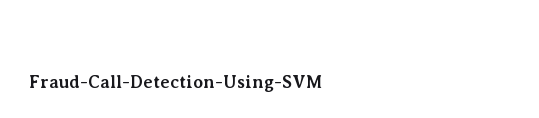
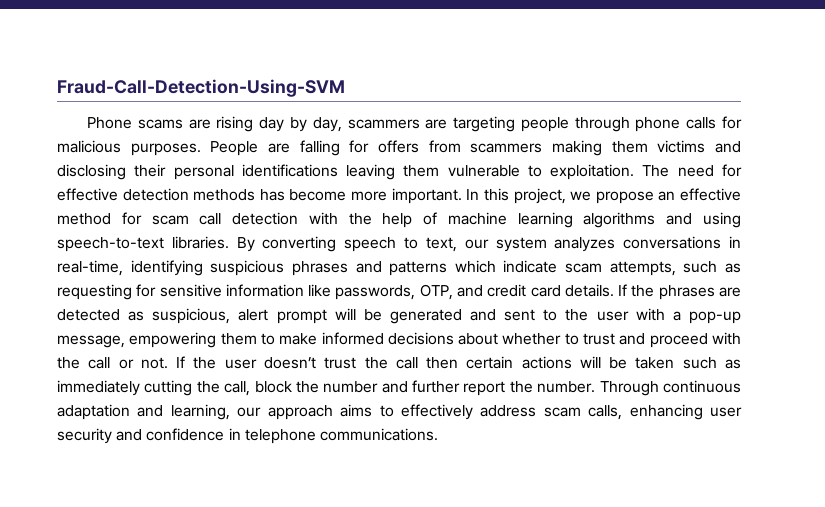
(322, 83) none -> [87,116,742,132] [57,140,741,156] [57,164,742,180] [57,188,742,204] [57,212,741,228] [57,236,741,252] [57,260,741,276] [57,284,742,300] [57,308,741,324] [57,332,741,348] [57,356,742,369] [57,380,741,396] [57,404,742,420] [57,428,438,444] // Phone scams are rising day by day, scammers are targeting people through phone calls for malicious purposes. People are falling for offers from scammers making them victims and disclosing their personal identifications leaving them vulnerable to exploitation. The need for effective detection methods has become more important. In this project, we propose an effective method for scam call detection with the help of machine learning algorithms and using speech-to-text libraries. By converting speech to text, our system analyzes conversations in real-time, identifying suspicious phrases and patterns which indicate scam attempts, such as requesting for sensitive information like passwords, OTP, and credit card details. If the phrases are detected as suspicious, alert prompt will be generated and sent to the user with a pop-up message, empowering them to make informed decisions about whether to trust and proceed with the call or not. If the user doesn’t trust the call then certain actions will be taken such as immediately cutting the call, block the number and further report the number. Through continuous adaptation and learning, our approach aims to effectively address scam calls, enhancing user security and confidence in telephone communications.

